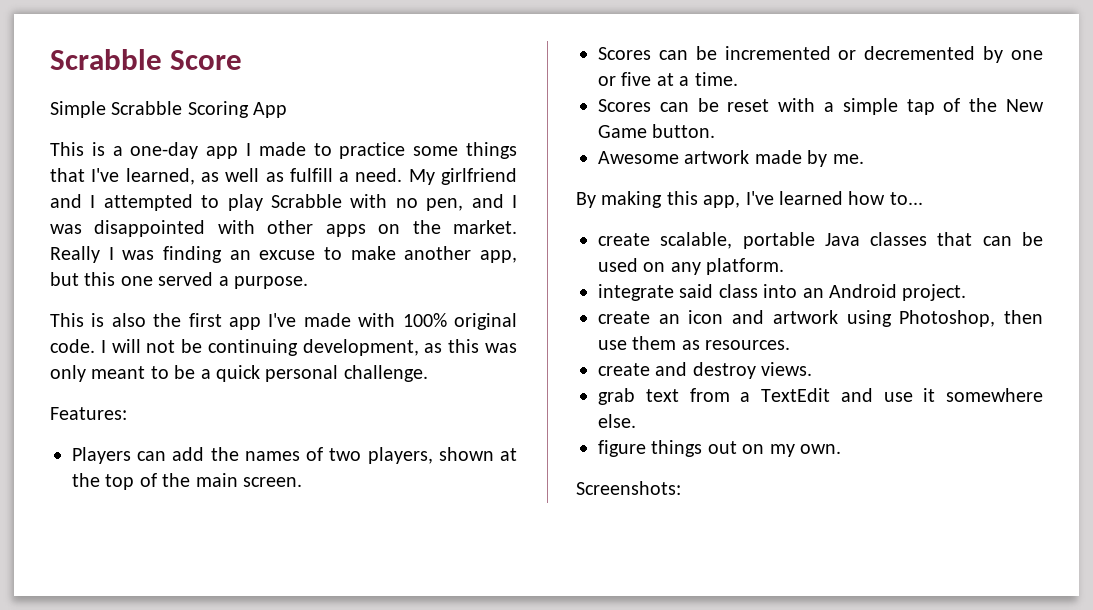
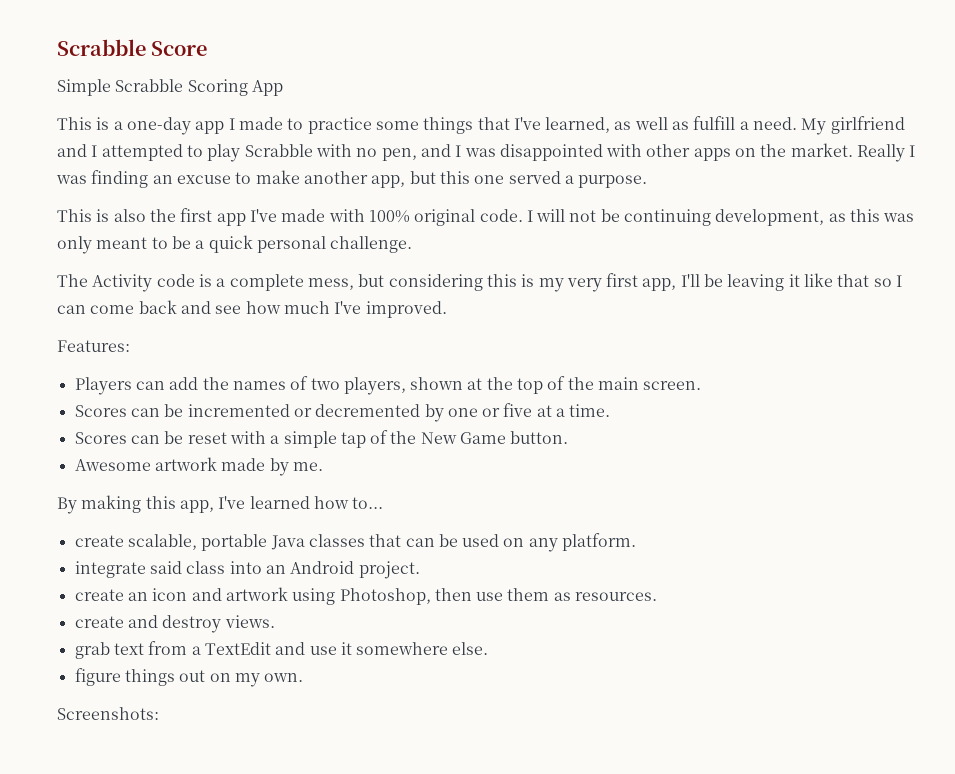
(428, 373) none -> [57,273,903,292] [57,300,447,318] // The Activity code is a complete mess, but considering this is my very first app, I'll be leaving it like that so I can come back and see how much I've improved.

